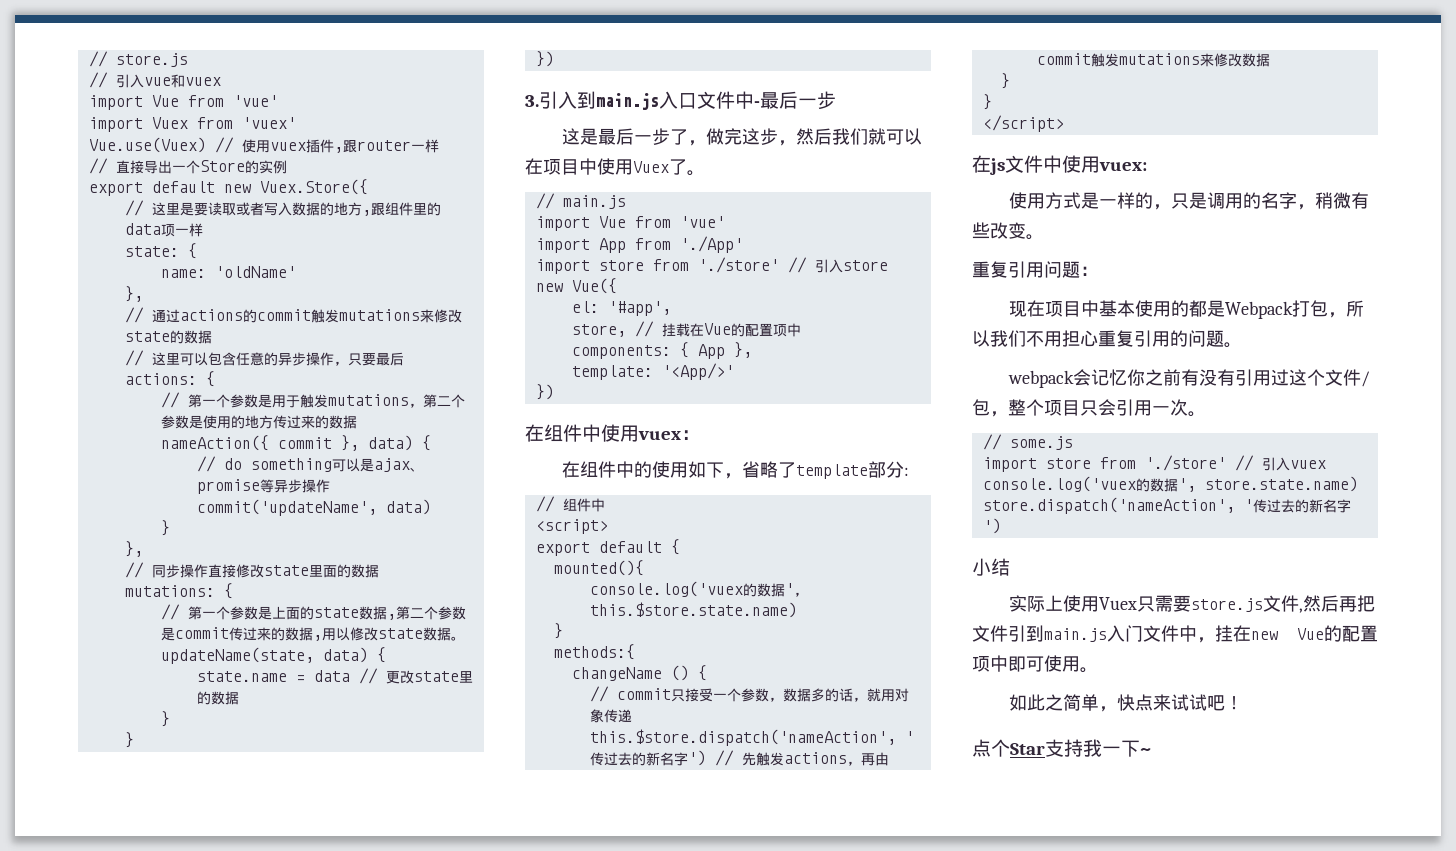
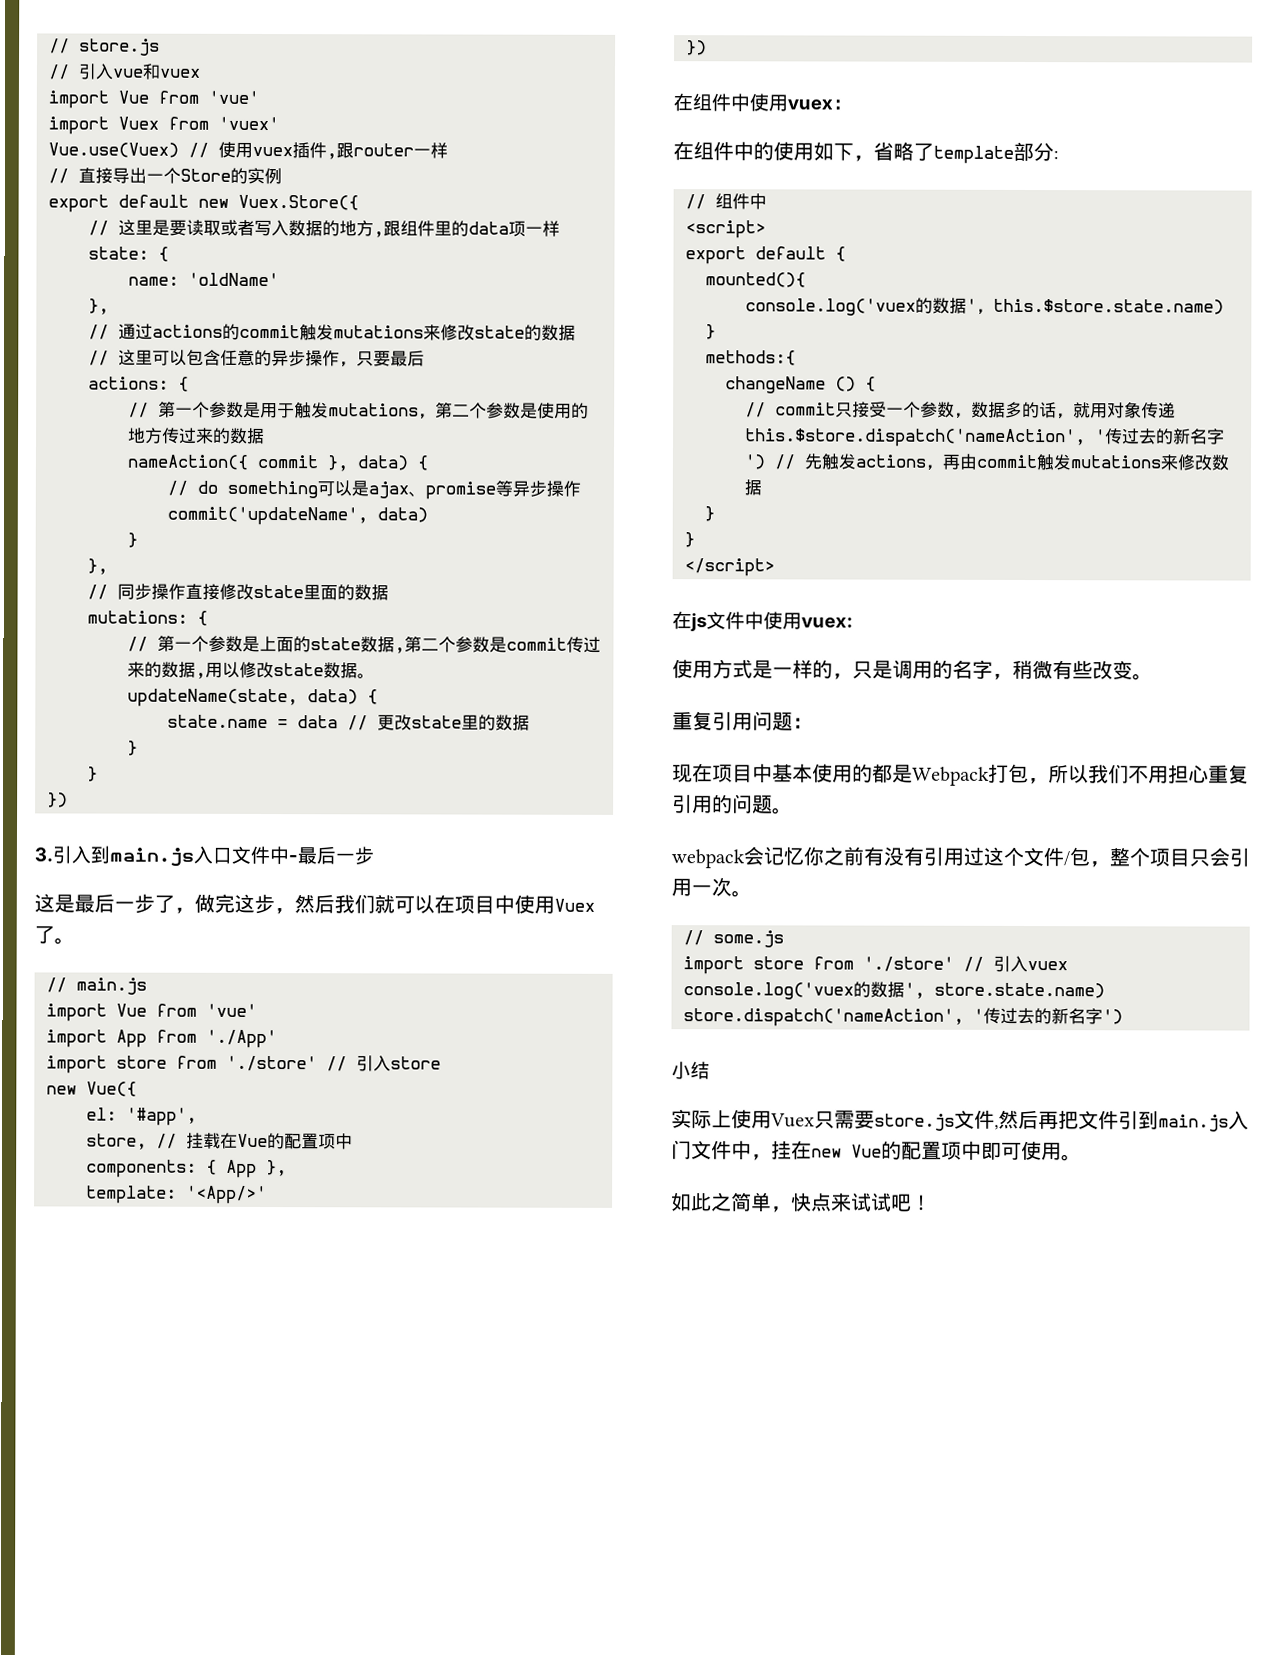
[972,739,1151,757] // 点个Star支持我一下~ -> (932, 1202) none

